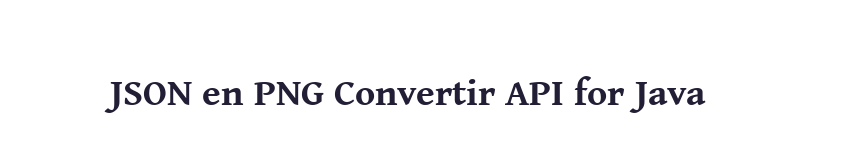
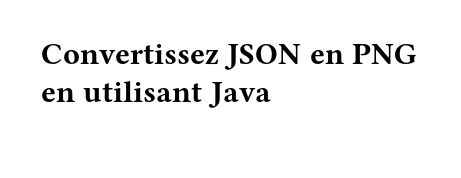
(104, 97) none -> [41,44,219,65] Convertissez
[333,76,625,105] Convertir API for -> [41,81,203,102] en utilisant

